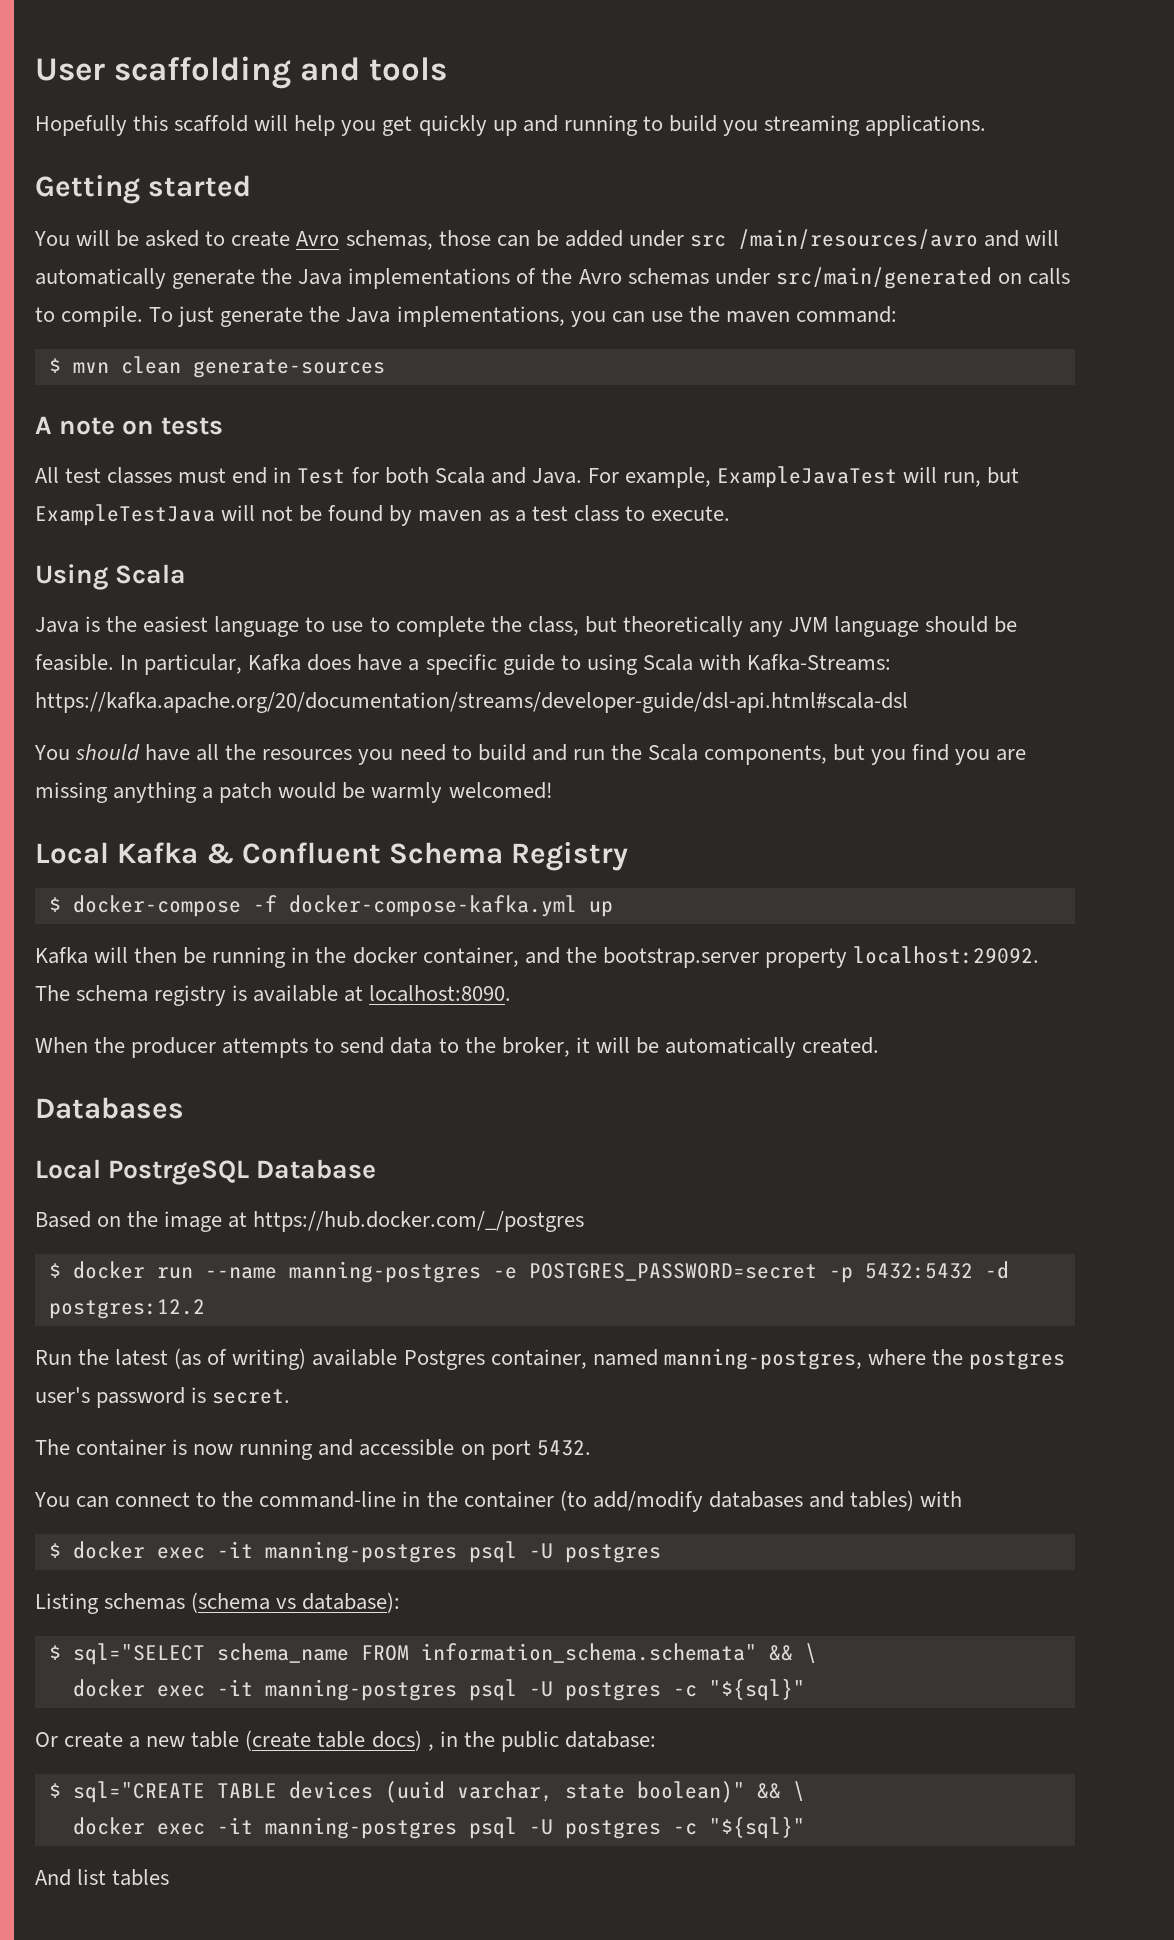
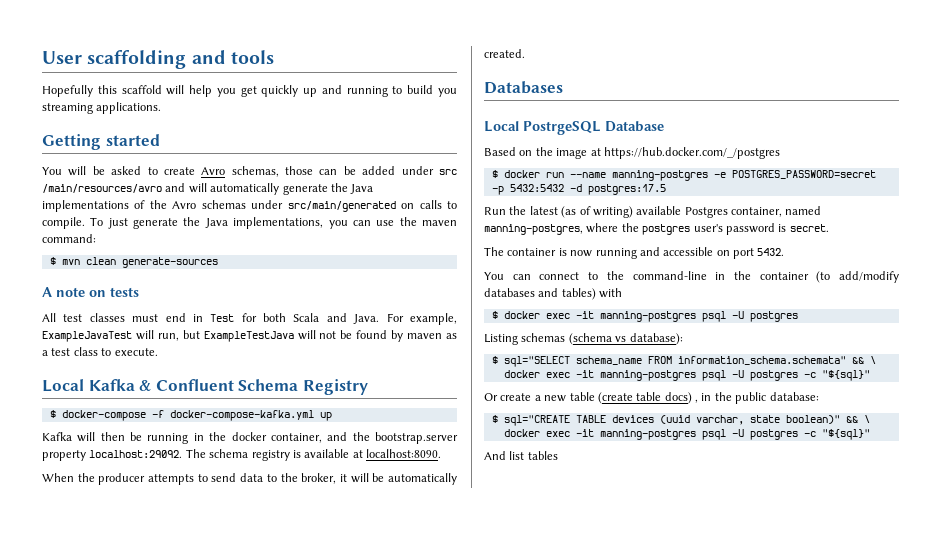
[35,564,187,590] [35,616,1018,637] [35,654,891,675] [35,692,908,713] [34,744,1027,765] [35,782,553,803] // Using Scala // Java is the easiest language to use to complete the class, but theoretically any JVM language should be feasible. In particular, Kafka does have a specific guide to using Scala with Kafka-Streams: https://kafka.apache.org/20/documentation/streams/developer-guide/dsl-api.html#scala-dsl // You should have all the resources you need to build and run the Scala components, but you find you are missing anything a patch would be warmly welcomed! -> (158, 352) none
[48,1299,205,1319] postgres:12.2 -> [587,184,666,195] postgres:17.5

